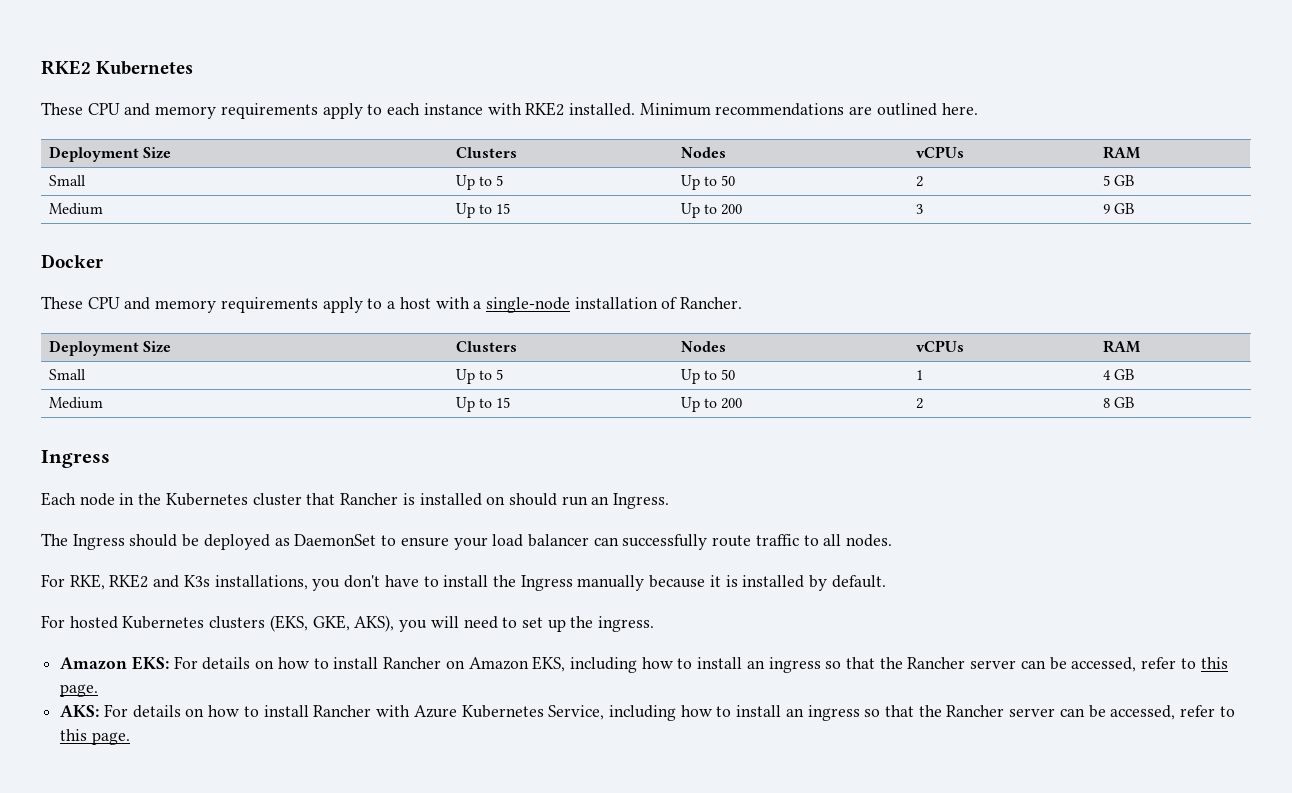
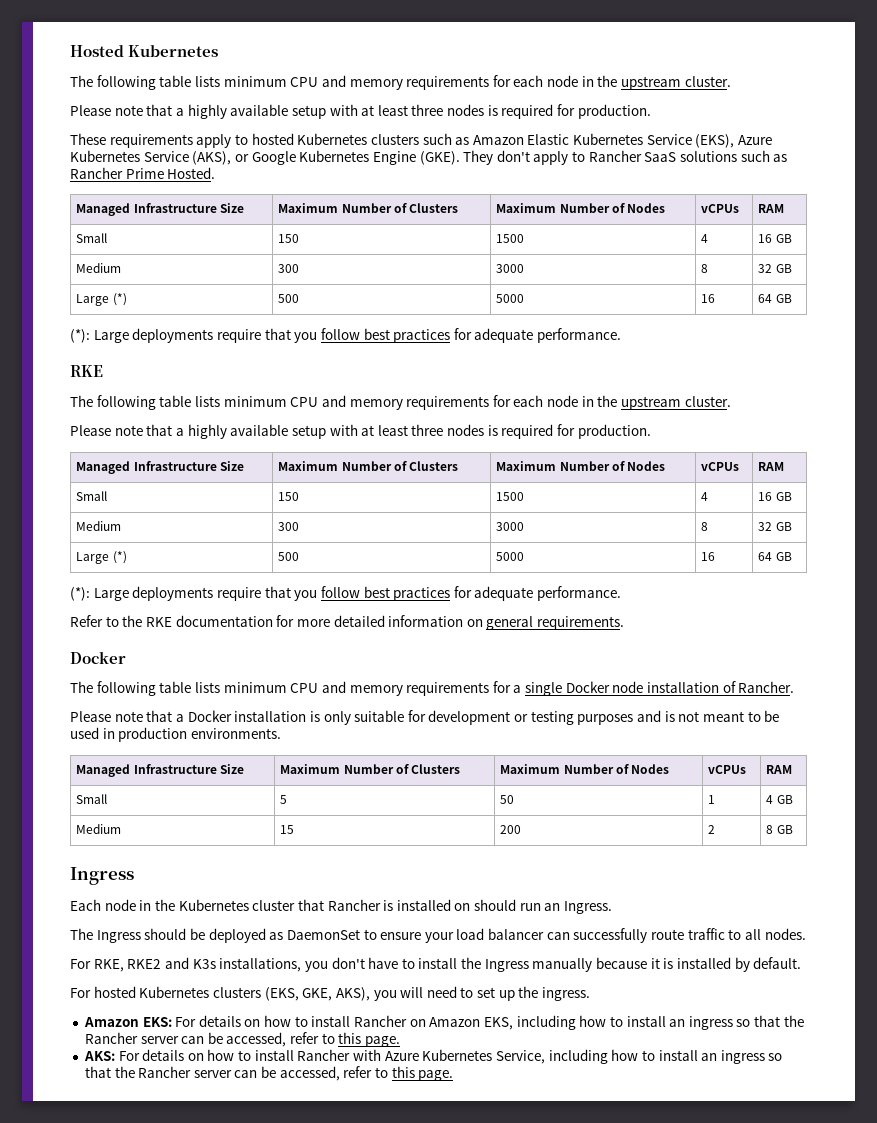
[41,60,91,75] RKE2 -> [70,45,124,57] Hosted
[41,102,978,119] [48,146,171,162] [455,147,517,158] [680,147,726,158] [915,146,964,158] [1102,146,1141,159] [48,175,86,186] [455,175,504,190] [680,175,736,190] [915,176,923,187] [1102,175,1134,186] [48,203,103,215] [455,203,511,218] [680,203,743,218] [915,204,923,214] [1102,203,1134,214] [41,254,103,268] [41,296,743,313] [48,340,171,356] [455,341,517,352] [680,341,726,352] [915,340,964,352] [1102,340,1141,353] [48,369,86,380] [455,369,504,384] [680,369,717,384] These CPU and memory requirements apply to each instance with RKE2 installed. Minimum recommendations are outlined here. // Deployment Size | Clusters | Nodes | vCPUs | RAM // Small | Up to 5 | Up to 50 | 2 | 5 GB // Medium | Up to 15 | Up to 200 | 3 | 9 GB // Docker // These CPU and memory requirements apply to a host with a single-node installation of Rancher. // Deployment Size | Clusters | Nodes | vCPUs | RAM // Small | Up to 5 | Up to -> [70,75,731,90] [70,104,651,119] [70,133,773,148] [70,150,788,165] [70,167,216,179] [76,203,244,216] [278,203,459,213] [496,203,666,213] [701,204,740,213] [758,204,785,213] [76,233,108,243] [278,234,300,243] [496,234,525,243] [701,234,709,243] [758,234,792,243] [76,263,122,273] [278,264,300,273] [496,264,525,273] [701,264,709,273] [758,264,792,273] [76,293,127,306] [278,294,300,303] [496,294,525,303] [701,294,716,303] [758,294,792,303] [70,328,622,343] [70,365,103,377] [70,395,731,410] [70,424,651,439] [76,461,244,474] [278,461,459,471] [496,461,666,471] [701,462,740,471] [758,462,785,471] [76,491,108,501] [278,492,300,501] [496,492,525,501] [701,492,709,501] [758,492,792,501] [76,521,122,531] [278,522,300,531] [496,522,525,531] [701,522,709,531] [758,522,792,531] [76,551,127,564] [278,552,300,561] [496,552,525,561] [701,552,716,561] [758,552,792,561] [70,586,622,601] [70,615,625,630] [70,651,126,664] [70,681,795,696] [70,710,780,725] [70,727,281,742] [76,764,244,777] [280,764,461,774] [500,764,670,774] [708,765,747,774] [766,765,793,774] [76,794,108,804] [280,795,288,804] The following table lists minimum CPU and memory requirements for each node in the upstream cluster. // Please note that a highly available setup with at least three nodes is required for production. // These requirements apply to hosted Kubernetes clusters such as Amazon Elastic Kubernetes Service (EKS), Azure Kubernetes Service (AKS), or Google Kubernetes Engine (GKE). They don't apply to Rancher SaaS solutions such as Rancher Prime Hosted. // Managed Infrastructure Size | Maximum Number of Clusters | Maximum Number of Nodes | vCPUs | RAM // Small | 150 | 1500 | 4 | 16 GB // Medium | 300 | 3000 | 8 | 32 GB // Large (*) | 500 | 5000 | 16 | 64 GB // (*): Large deployments require that you follow best practices for adequate performance. // RKE // The following table lists minimum CPU and memory requirements for each node in the upstream cluster. // Please note that a highly available setup with at least three nodes is required for production. // Managed Infrastructure Size | Maximum Number of Clusters | Maximum Number of Nodes | vCPUs | RAM // Small | 150 | 1500 | 4 | 16 GB // Medium | 300 | 3000 | 8 | 32 GB // Large (*) | 500 | 5000 | 16 | 64 GB // (*): Large deployments require that you follow best practices for adequate performance. // Refer to the RKE documentation for more detailed information on general requirements. // Docker // The following table lists minimum CPU and memory requirements for a single Docker node installation of Rancher. // Please note that a Docker installation is only suitable for development or testing purposes and is not meant to be used in production environments. // Managed Infrastructure Size | Maximum Number of Clusters | Maximum Number of Nodes | vCPUs | RAM // Small | 5 |
[455,397,511,412] [680,397,717,412] Up to 15 | Up to -> [280,825,295,834] 15 |

